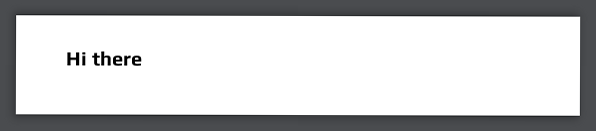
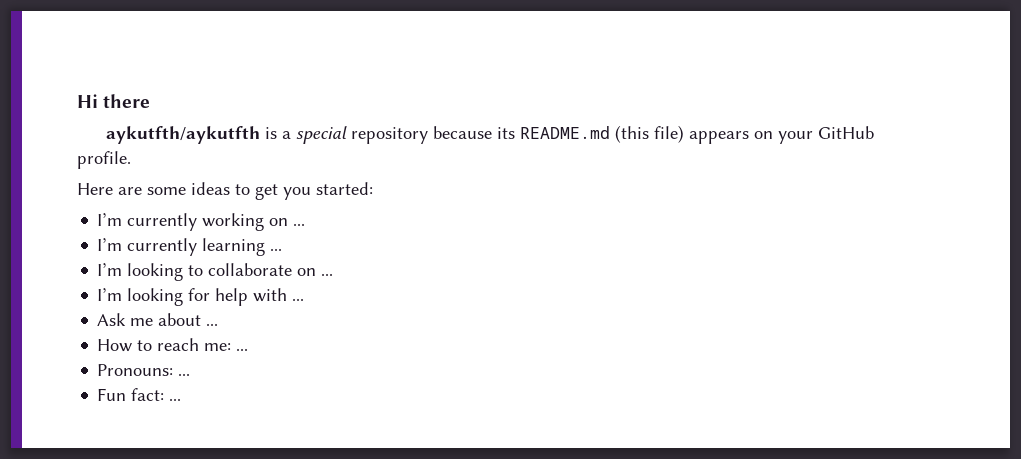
(144, 59) none -> [105,125,874,144] [77,151,131,169] [77,182,373,200] [97,213,306,231] [97,238,283,256] [97,263,334,281] [97,288,305,306] [97,313,219,326] [97,338,249,352] [97,364,191,376] [97,388,182,401] // aykutfth/aykutfth is a special repository because its README.md (this file) appears on your GitHub profile. // Here are some ideas to get you started: // I’m currently working on ... // I’m currently learning ... // I’m looking to collaborate on ... // I’m looking for help with ... // Ask me about ... // How to reach me: ... // Pronouns: ... // Fun fact: ...

